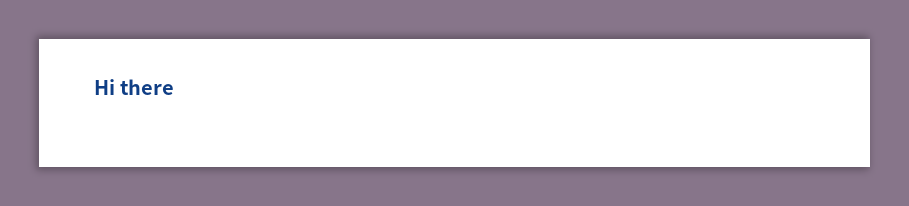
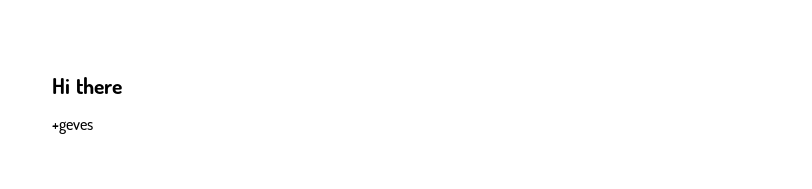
(175, 87) none -> [52,121,93,134] // +geves

